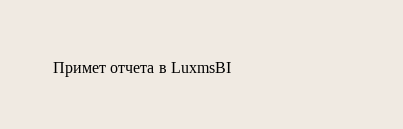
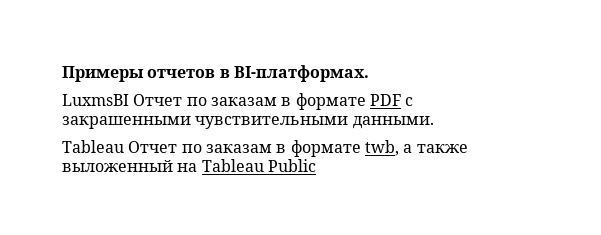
[53,62,231,77] Примет отчета в LuxmsBI -> [62,65,369,82] [62,93,414,110] [62,116,434,129] [62,140,468,157] [62,159,316,172] Примеры отчетов в BI-платформах. // LuxmsBI Отчет по заказам в формате PDF с закрашенными чувствительными данными. // Tableau Отчет по заказам в формате twb, а также выложенный на Tableau Public

